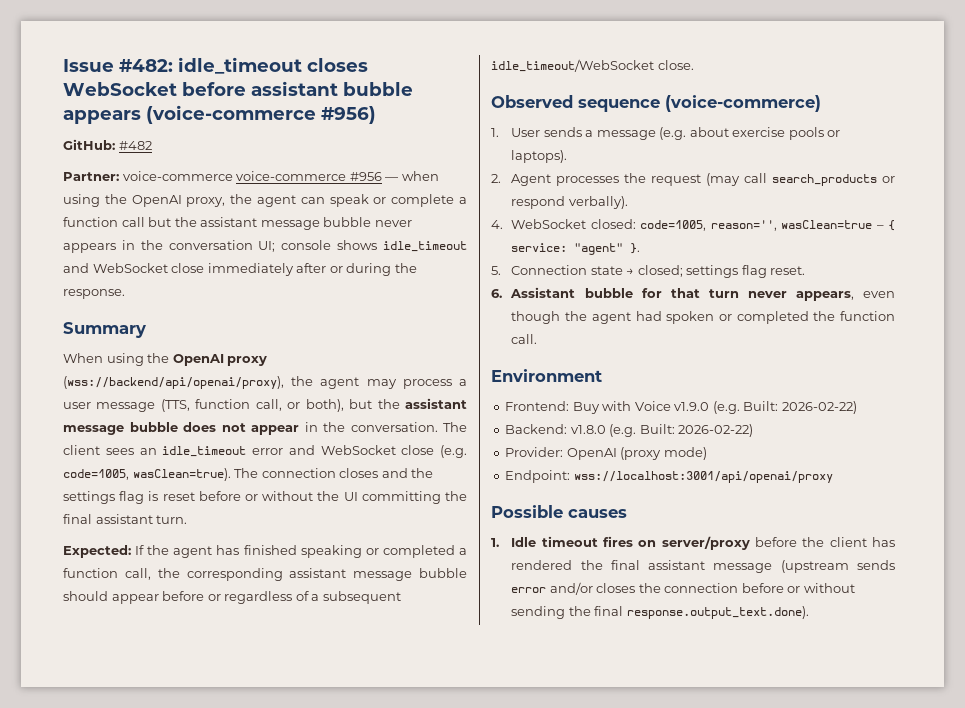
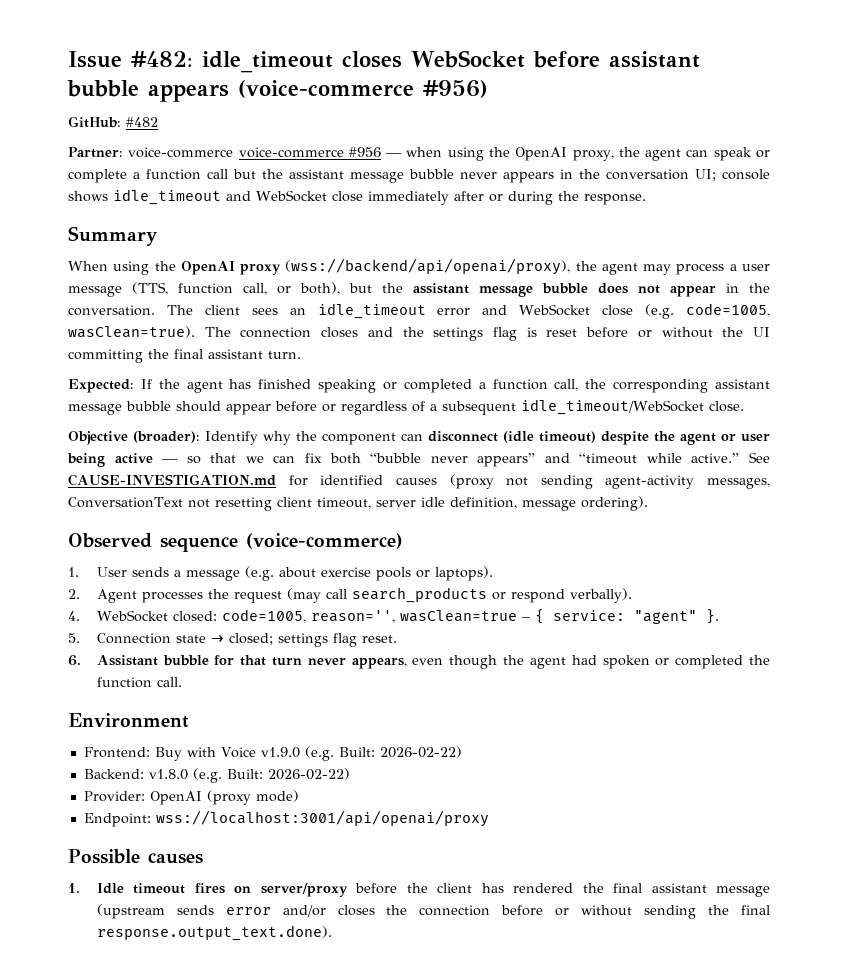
(694, 65) none -> [68,431,770,445] [67,452,770,467] [68,474,770,489] [68,496,648,511] // Objective (broader): Identify why the component can disconnect (idle timeout) despite the agent or user being active — so that we can fix both “bubble never appears” and “timeout while active.” See CAUSE-INVESTIGATION.md for identified causes (proxy not sending agent-activity messages, ConversationText not resetting client timeout, server idle definition, message ordering).

